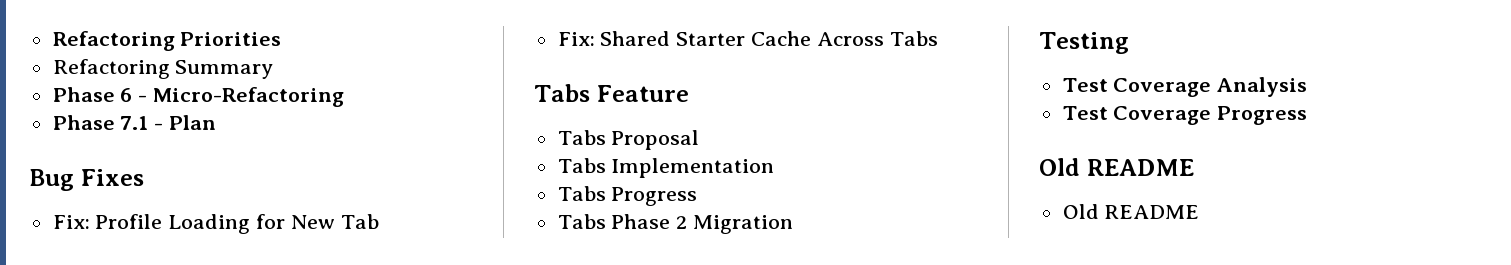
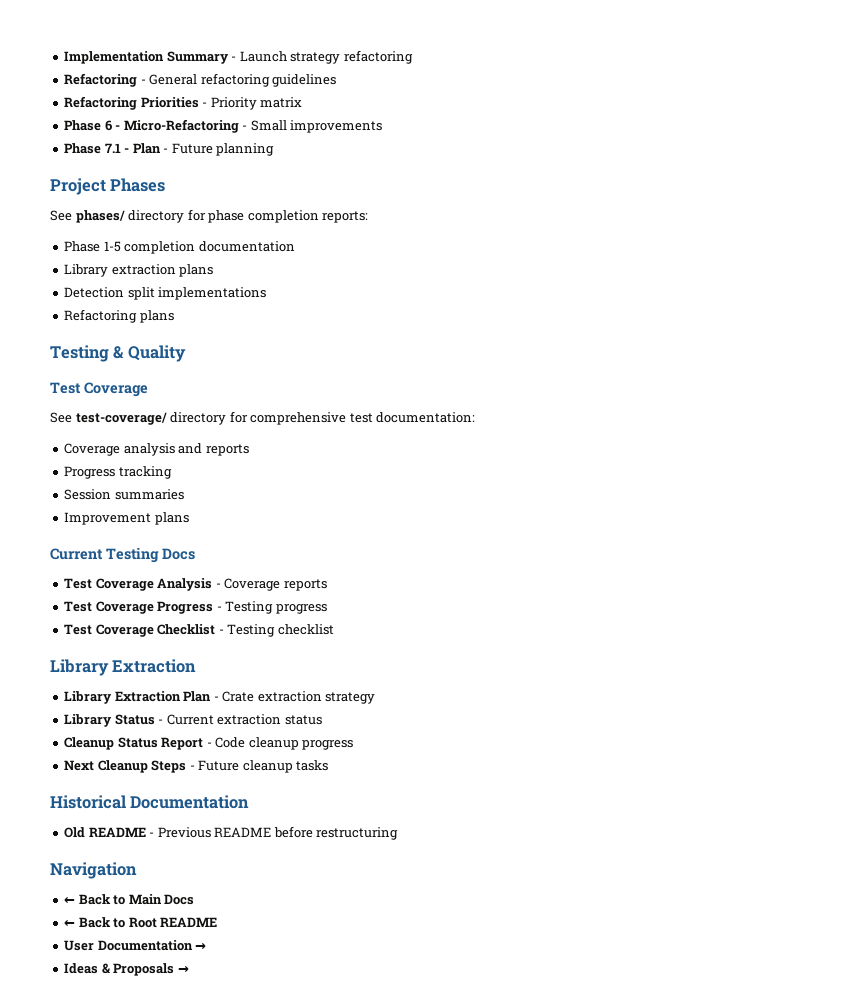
(52, 41) none -> [64,50,413,64] [64,73,337,87] Implementation Summary - Launch strategy refactoring // Refactoring - General refactoring guidelines //
[52,59,274,79] // Refactoring Summary -> [202,97,303,110] - Priority matrix
(345, 97) none -> [242,120,383,133] - Small improvements
[29,169,144,191] [52,214,379,234] [557,31,938,46] [534,84,689,102] [557,130,700,150] [557,158,775,178] [557,186,698,206] [557,214,794,234] [1039,32,1129,54] // Bug Fixes // Fix: Profile Loading for New Tab // Fix: Shared Starter Cache Across Tabs // Tabs Feature // Tabs Proposal // Tabs Implementation // Tabs Progress // Tabs Phase 2 Migration // Testing -> [163,143,275,156] [50,178,166,195] [50,209,369,223] [64,241,295,254] [64,264,214,277] [64,287,267,300] [64,309,174,323] [50,345,186,362] [50,382,148,397] [50,411,476,425] [64,443,249,456] [64,466,172,479] [64,489,184,500] [64,512,189,525] [50,547,195,563] - Future planning // Project Phases // See phases/ directory for phase completion reports: // Phase 1-5 completion documentation // Library extraction plans // Detection split implementations // Refactoring plans // Testing & Quality // Test Coverage // See test-coverage/ directory for comprehensive test documentation: // Coverage analysis and reports // Progress tracking // Session summaries // Improvement plans // Current Testing Docs
(1308, 87) none -> [215,578,327,591] - Coverage reports
[1039,158,1194,176] [1062,204,1200,219] // Old README // Old README -> [216,601,327,614] [64,624,334,637] [50,659,197,676] [64,691,376,704] [64,714,322,727] [64,737,354,750] [64,760,329,773] [50,795,250,809] [64,826,399,840] [50,862,137,879] [64,894,195,905] [64,917,218,928] [64,940,207,951] [64,963,189,976] - Testing progress // Test Coverage Checklist - Testing checklist // Library Extraction // Library Extraction Plan - Crate extraction strategy // Library Status - Current extraction status // Cleanup Status Report - Code cleanup progress // Next Cleanup Steps - Future cleanup tasks // Historical Documentation // Old README - Previous README before restructuring // Navigation // ← Back to Main Docs // ← Back to Root README // User Documentation → // Ideas & Proposals →

